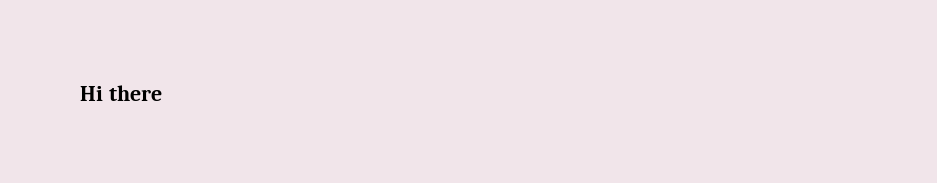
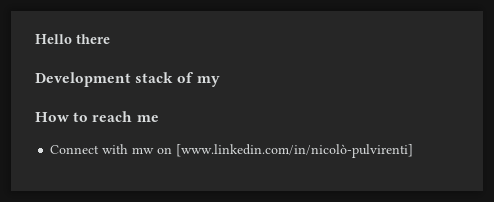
[80,86,103,101] Hi -> [35,34,72,44] Hello
(162, 93) none -> [35,72,220,87] [35,111,159,122] [50,144,414,158] // Development stack of my // How to reach me // Connect with mw on [www.linkedin.com/in/nicolò-pulvirenti]

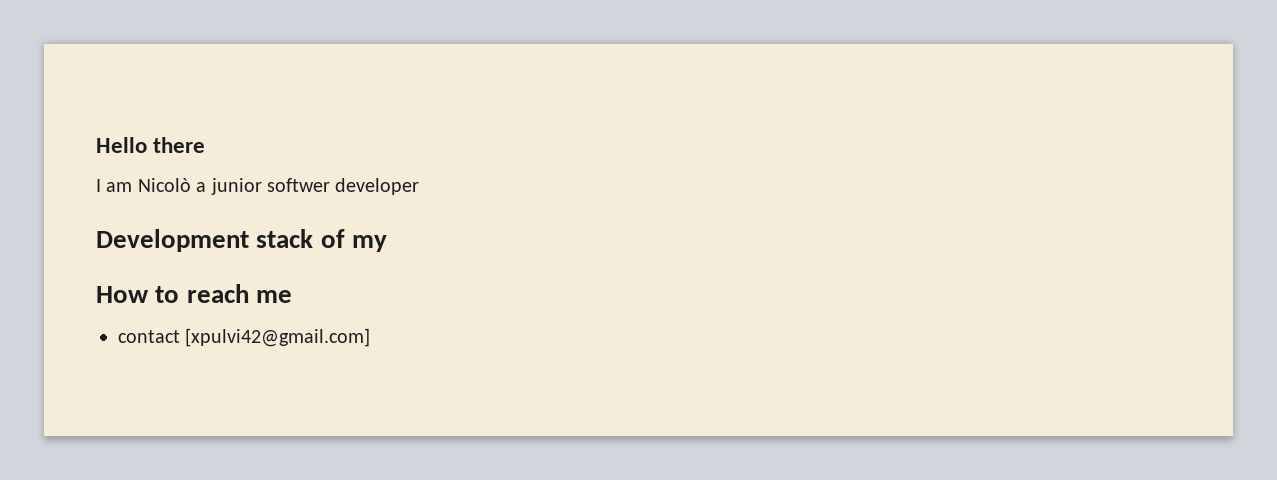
(110, 39) none -> [96,178,420,195] // I am Nicolò a junior softwer developer
[50,144,414,158] Connect with mw on [www.linkedin.com/in/nicolò-pulvirenti] -> [118,328,371,347] contact [xpulvi42@gmail.com]

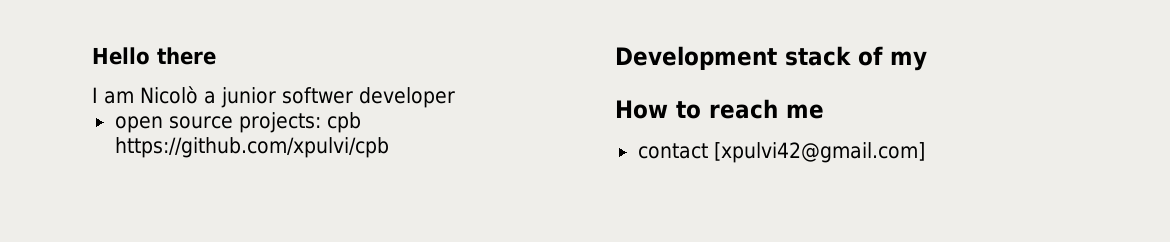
(420, 186) none -> [114,112,361,133] [114,137,389,158] // open source projects: cpb https://github.com/xpulvi/cpb

